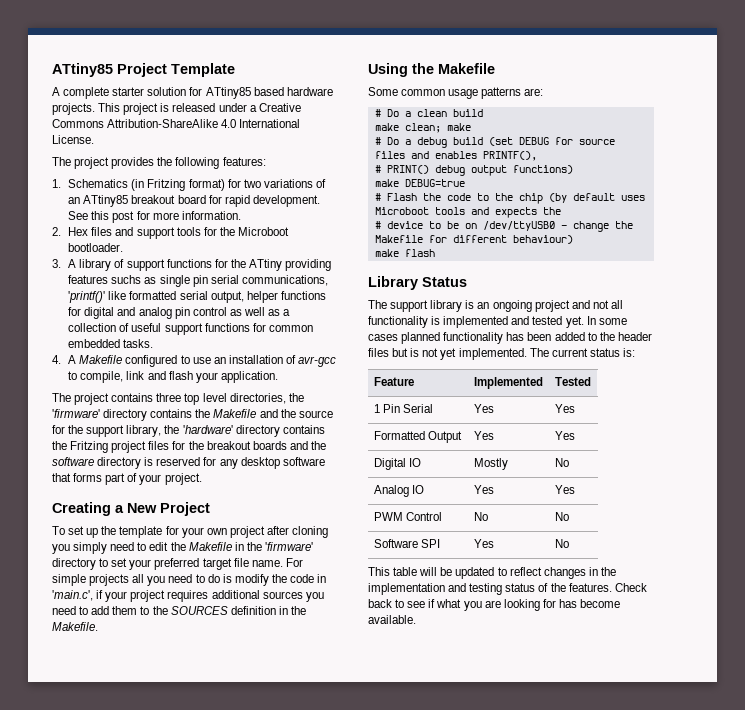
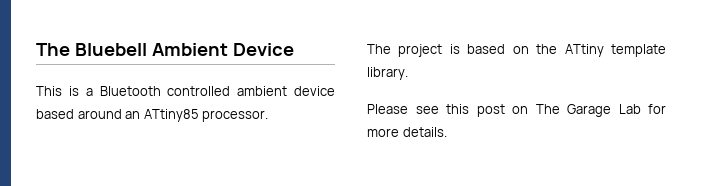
[52,63,235,77] [52,87,333,99] [52,103,301,115] [52,119,301,128] [52,135,94,144] [52,157,266,169] [52,179,326,191] [68,195,320,207] [68,211,241,223] [52,227,289,239] [68,243,124,252] [52,259,332,271] [68,275,328,287] [68,291,326,303] [68,307,291,319] [68,323,313,335] [68,339,154,348] [52,355,337,367] [68,371,278,383] [52,393,304,405] [52,409,333,421] [52,425,325,437] [52,441,326,453] [52,457,325,469] [52,473,202,485] [52,502,210,516] [52,526,329,538] [52,542,313,554] [52,558,303,570] [52,574,327,586] [52,590,324,602] [52,606,306,615] [52,622,98,631] [368,63,495,77] [368,87,544,99] [374,109,483,117] [374,123,471,133] [374,137,615,148] [374,151,537,161] [374,165,573,176] [374,179,465,187] [374,193,645,204] [374,207,561,218] [374,221,633,232] [374,235,573,244] [374,249,435,257] [368,276,467,290] [368,300,623,312] [368,316,627,328] [368,332,652,344] [368,348,635,360] [373,377,414,386] [473,377,543,389] [554,377,591,386] [373,404,433,413] [473,404,494,413] [554,404,575,413] [373,431,462,443] [473,431,494,440] [554,431,575,440] [373,458,421,470] [473,458,508,470] [554,458,569,467] [373,485,424,497] [473,485,494,494] [554,485,575,494] [373,512,442,521] [473,512,488,521] [554,512,569,521] [373,539,440,548] [473,539,494,548] [554,539,569,548] [368,567,616,579] [368,583,647,595] [368,599,621,611] [368,615,416,624] ATtiny85 Project Template // A complete starter solution for ATtiny85 based hardware projects. This project is released under a Creative Commons Attribution-ShareAlike 4.0 International License. // The project provides the following features: // 1. Schematics (in Fritzing format) for two variations of an ATtiny85 breakout board for rapid development. See this post for more information. // 2. Hex files and support tools for the Microboot bootloader. // 3. A library of support functions for the ATtiny providing features suchs as single pin serial communications, 'printf()' like formatted serial output, helper functions for digital and analog pin control as well as a collection of useful support functions for common embedded tasks. // 4. A Makefile configured to use an installation of avr-gcc to compile, link and flash your application. // The project contains three top level directories, the 'firmware' directory contains the Makefile and the source for the support library, the 'hardware' directory contains the Fritzing project files for the breakout boards and the software directory is reserved for any desktop software that forms part of your project. // Creating a New Project // To set up the template for your own project after cloning you simply need to edit the Makefile in the 'firmware' directory to set your preferred target file name. For simple projects all you need to do is modify the code in 'main.c', if your project requires additional sources you need to add them to the SOURCES definition in the Makefile. // Using the Makefile // Some common usage patterns are: // # Do a clean build // make clean; make // # Do a debug build (set DEBUG for source files and enables PRINTF(), // # PRINT() debug output functions) // make DEBUG=true // # Flash the code to the chip (by default uses Microboot tools and expects the // # device to be on /dev/ttyUSB0 - change the Makefile for different behaviour) // make flash // Library Status // The support library is an ongoing project and not all functionality is implemented and tested yet. In some cases planned functionality has been added to the header files but is not yet implemented. The current status is: // Feature | Implemented | Tested // 1 Pin Serial | Yes | Yes // Formatted Output | Yes | Yes // Digital IO | Mostly | No // Analog IO | Yes | Yes // PWM Control | No | No // Software SPI | Yes | No // This table will be updated to reflect changes in the implementation and testing status of the features. Check back to see if what you are looking for has become available. -> [36,43,294,56] [36,86,335,96] [36,109,269,122] [367,44,666,57] [367,67,408,80] [367,104,666,117] [367,127,447,137] The Bluebell Ambient Device // This is a Bluetooth controlled ambient device based around an ATtiny85 processor. // The project is based on the ATtiny template library. // Please see this post on The Garage Lab for more details.

